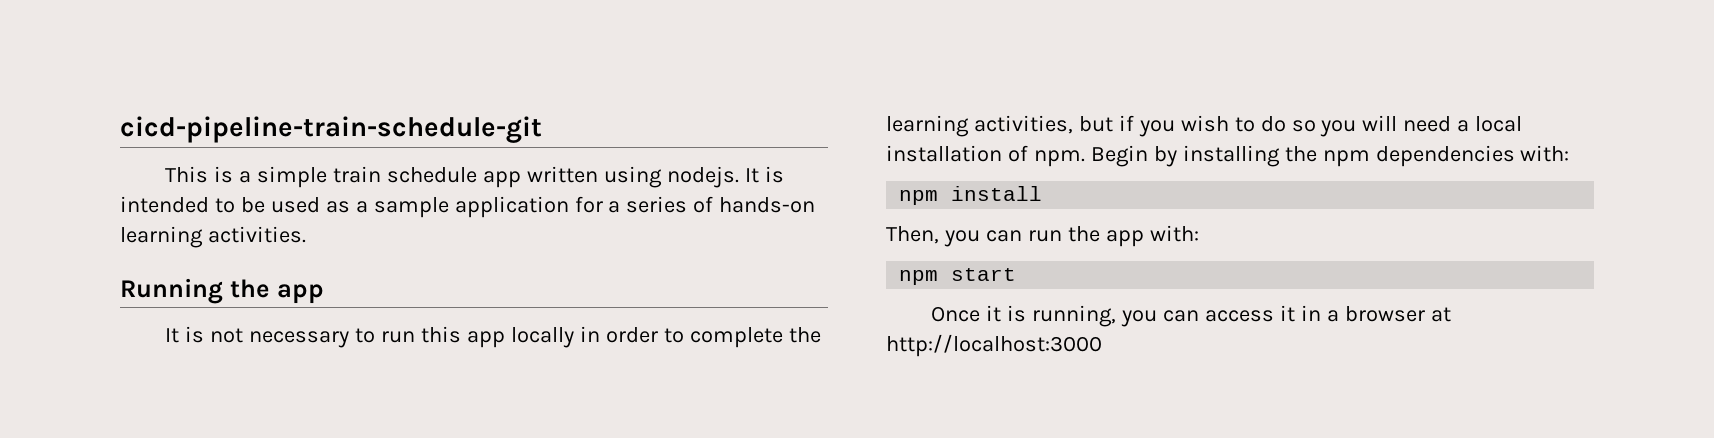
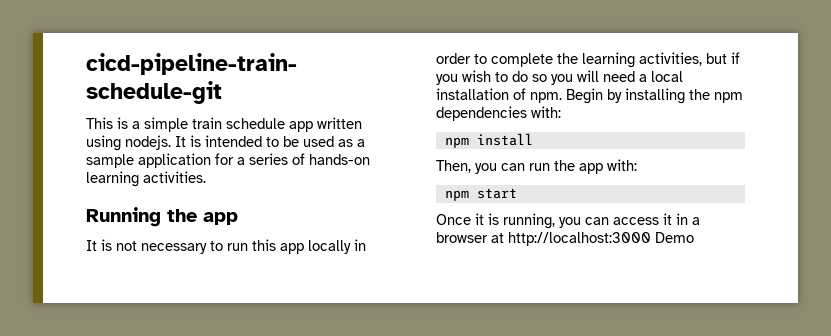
(1102, 345) none -> [655,232,694,243] Demo

